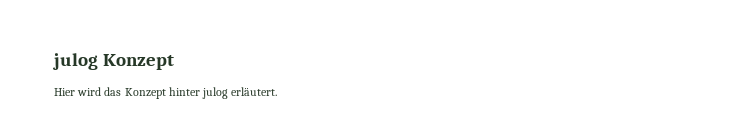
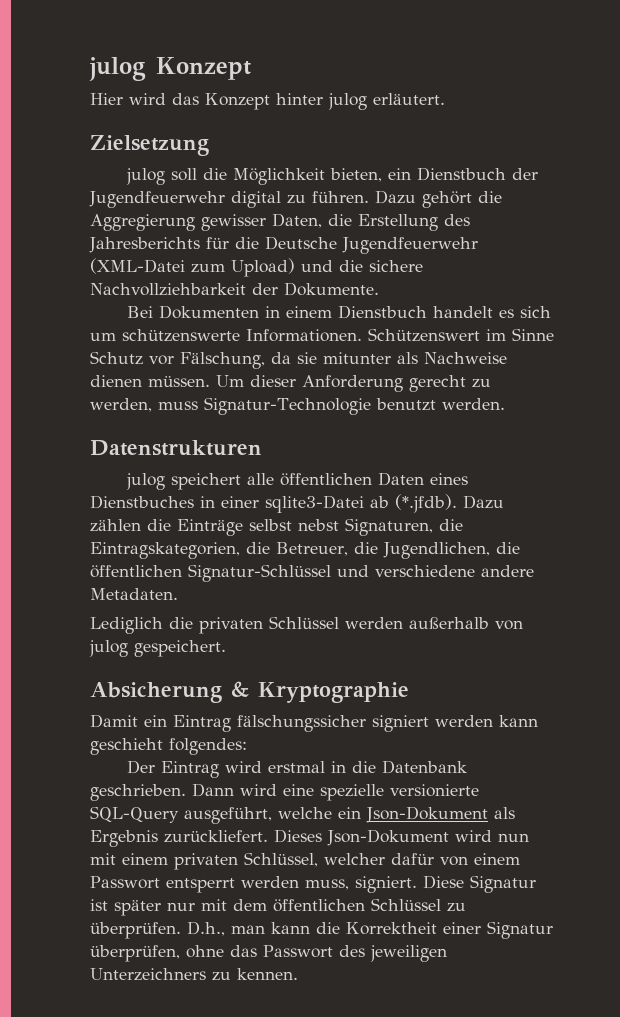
(278, 91) none -> [90,135,209,156] [126,167,539,185] [89,190,502,208] [90,213,470,231] [89,236,478,254] [90,258,423,277] [90,282,379,296] [127,305,552,319] [90,328,554,342] [90,351,507,369] [90,375,491,392] [90,397,505,415] [90,440,262,456] [126,472,469,490] [90,494,504,513] [90,518,463,536] [90,542,520,559] [90,564,534,582] [90,588,178,600] [90,616,523,634] [89,640,226,657] [90,681,409,703] [90,714,538,732] [90,738,247,755] [127,760,468,778] [90,783,479,801] [90,806,515,824] [90,829,529,847] [90,852,520,870] [90,875,536,893] [90,898,466,916] [90,921,553,939] [90,945,447,962] [90,968,298,981] // Zielsetzung // julog soll die Möglichkeit bieten, ein Dienstbuch der Jugendfeuerwehr digital zu führen. Dazu gehört die Aggregierung gewisser Daten, die Erstellung des Jahresberichts für die Deutsche Jugendfeuerwehr (XML-Datei zum Upload) und die sichere Nachvollziehbarkeit der Dokumente. // Bei Dokumenten in einem Dienstbuch handelt es sich um schützenswerte Informationen. Schützenswert im Sinne Schutz vor Fälschung, da sie mitunter als Nachweise dienen müssen. Um dieser Anforderung gerecht zu werden, muss Signatur-Technologie benutzt werden. // Datenstrukturen // julog speichert alle öffentlichen Daten eines Dienstbuches in einer sqlite3-Datei ab (*.jfdb). Dazu zählen die Einträge selbst nebst Signaturen, die Eintragskategorien, die Betreuer, die Jugendlichen, die öffentlichen Signatur-Schlüssel und verschiedene andere Metadaten. // Lediglich die privaten Schlüssel werden außerhalb von julog gespeichert. // Absicherung & Kryptographie // Damit ein Eintrag fälschungssicher signiert werden kann geschieht folgendes: // Der Eintrag wird erstmal in die Datenbank geschrieben. Dann wird eine spezielle versionierte SQL-Query ausgeführt, welche ein Json-Dokument als Ergebnis zurückliefert. Dieses Json-Dokument wird nun mit einem privaten Schlüssel, welcher dafür von einem Passwort entsperrt werden muss, signiert. Diese Signatur ist später nur mit dem öffentlichen Schlüssel zu überprüfen. D.h., man kann die Korrektheit einer Signatur überprüfen, ohne das Passwort des jeweiligen Unterzeichners zu kennen.

